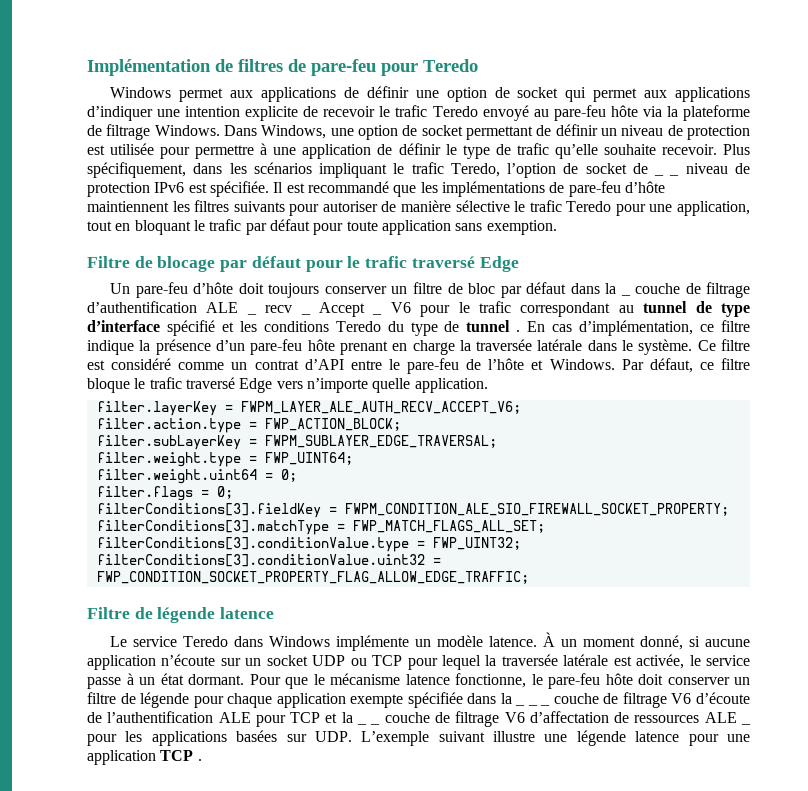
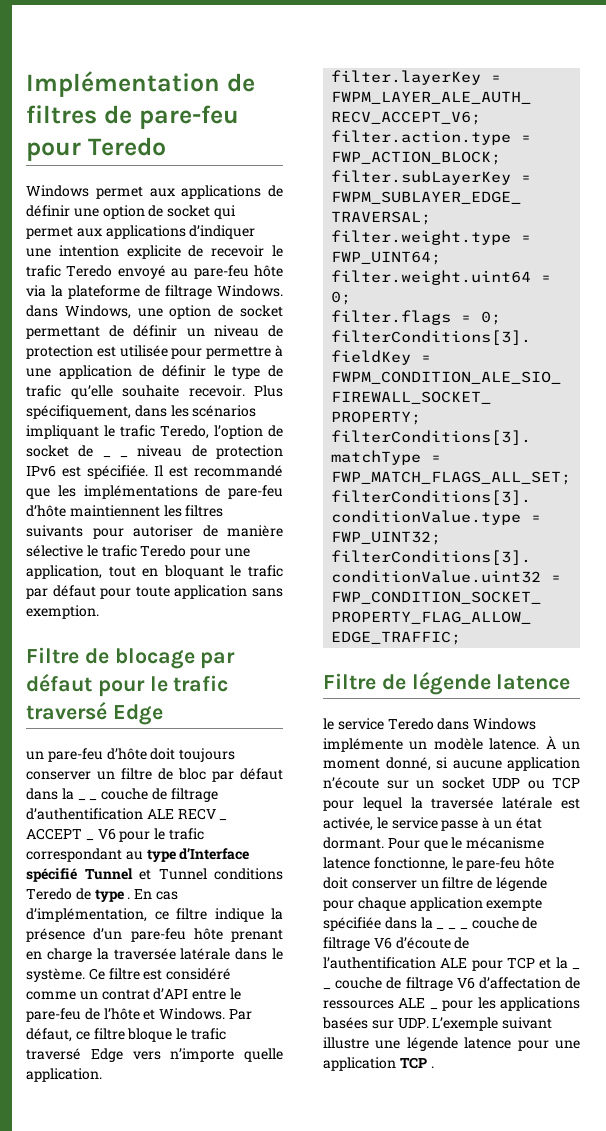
[224,125,257,136] Dans -> [26,305,58,317] dans
[110,283,131,294] Un -> [26,751,44,760] un
(631, 295) none -> [89,799,98,801] _
[246,313,257,315] [265,305,293,313] [300,302,365,317] _ recv _ Accept -> [177,808,228,821] [26,828,82,840] RECV _ ACCEPT
[643,301,750,317] [87,320,511,336] tunnel de type d’interface spécifié et les conditions Teredo du type de tunnel -> [146,848,250,862] [26,868,283,882] [26,888,124,902] type d’Interface spécifié Tunnel et Tunnel conditions Teredo de type
[110,636,128,647] Le -> [323,718,334,730] le

